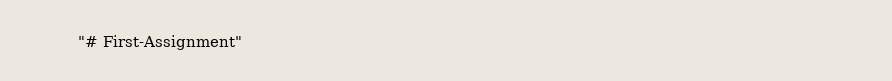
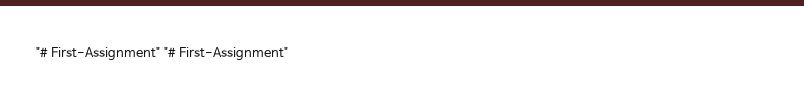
[78,35,242,50] "# First-Assignment" -> [36,47,289,61] "# First-Assignment" "# First-Assignment"

